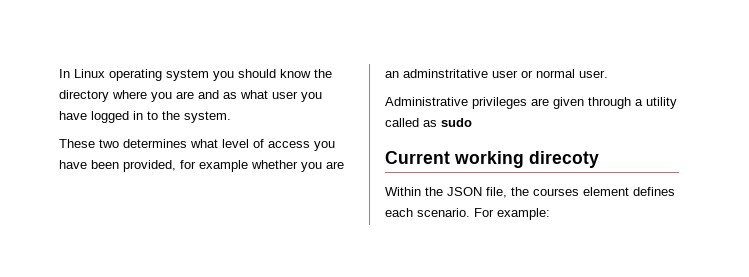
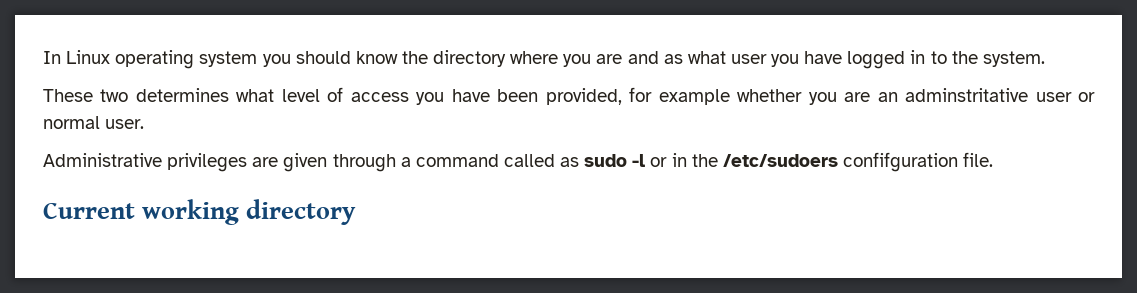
[646,97,677,109] utility -> [415,154,499,167] command
[385,151,599,168] [385,187,675,198] [385,208,550,220] // Current working direcoty // Within the JSON file, the courses element defines each scenario. For example: -> [632,152,994,172] [43,199,357,225] -l or in the /etc/sudoers confifguration file. // Current working directory

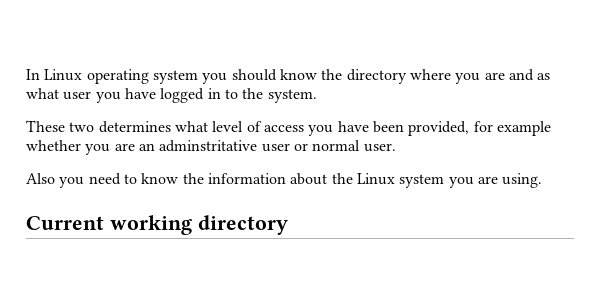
[43,152,994,172] Administrative privileges are given through a command called as sudo -l or in the /etc/sudoers confifguration file. -> [26,173,543,188] Also you need to know the information about the Linux system you are using.

